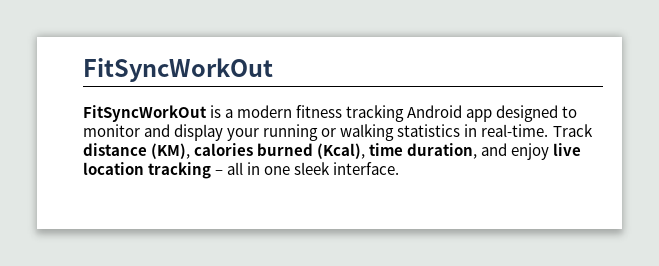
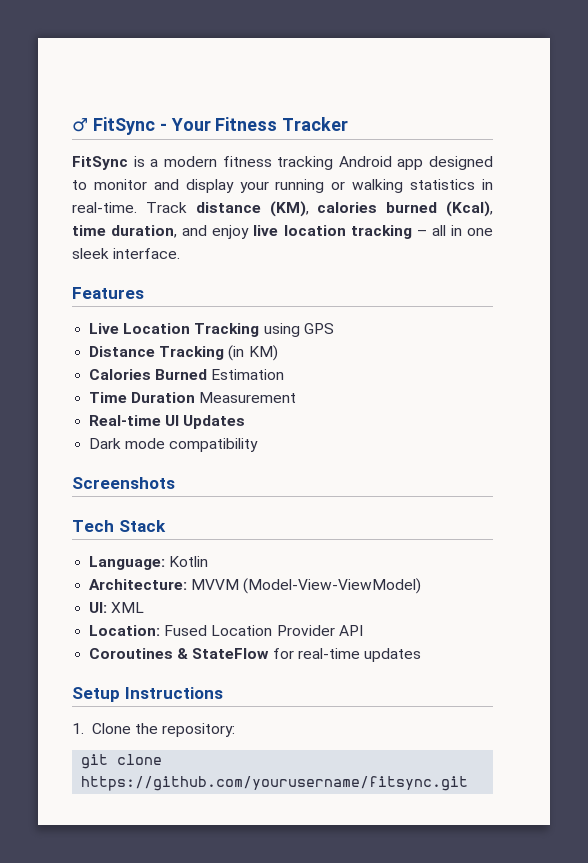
[83,58,273,82] [83,105,207,122] FitSyncWorkOut // FitSyncWorkOut -> [72,117,349,135] [72,156,128,170] ♂ FitSync - Your Fitness Tracker // FitSync
(400, 168) none -> [72,287,144,299] [89,323,334,337] [89,345,278,361] [89,369,285,380] [89,392,297,403] [89,415,246,429] [89,438,259,452] [72,477,175,489] [72,520,166,532] [89,556,209,570] [89,578,422,594] [89,602,145,613] [89,625,363,636] [89,648,421,662] [72,687,223,702] [72,723,236,737] [81,754,163,769] [81,776,469,791] // Features // Live Location Tracking using GPS // Distance Tracking (in KM) // Calories Burned Estimation // Time Duration Measurement // Real-time UI Updates // Dark mode compatibility // Screenshots // Tech Stack // Language: Kotlin // Architecture: MVVM (Model-View-ViewModel) // UI: XML // Location: Fused Location Provider API // Coroutines & StateFlow for real-time updates // Setup Instructions // 1. Clone the repository: // git clone https://github.com/yourusername/fitsync.git

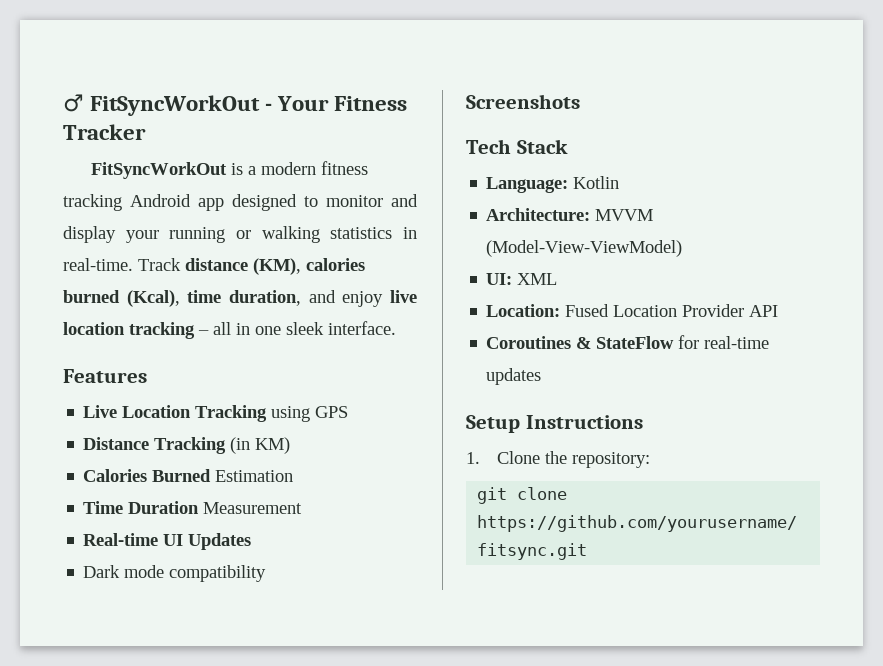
[92,117,155,135] FitSync -> [90,95,261,116] FitSyncWorkOut
[72,156,128,170] FitSync -> [90,162,227,179] FitSyncWorkOut

